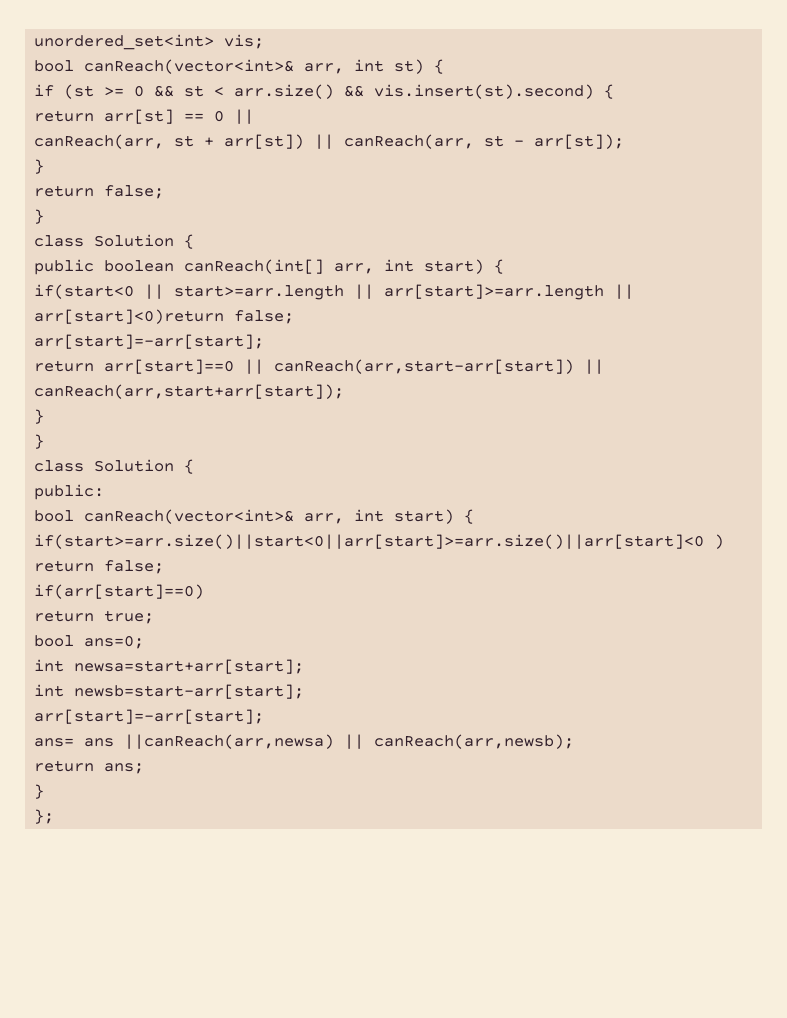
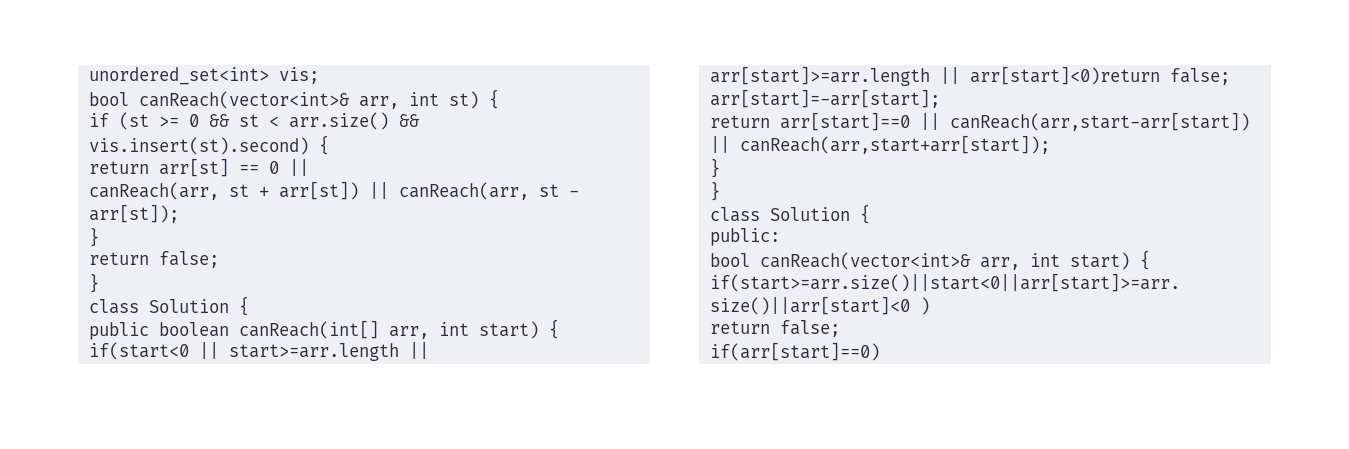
[34,610,155,624] [34,635,145,649] [34,659,305,674] [34,684,305,699] [34,709,265,724] [34,734,575,749] [34,760,145,774] [34,784,45,799] [34,809,55,824] // return true; // bool ans=0; // int newsa=start+arr[start]; // int newsb=start-arr[start]; // arr[start]=-arr[start]; // ans= ans ||canReach(arr,newsa) || canReach(arr,newsb); // return ans; // } // }; -> (880, 351) none

